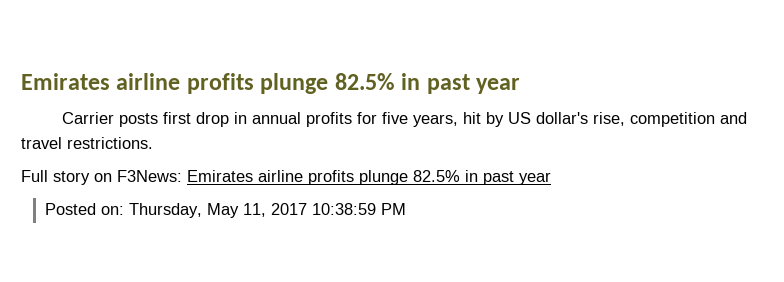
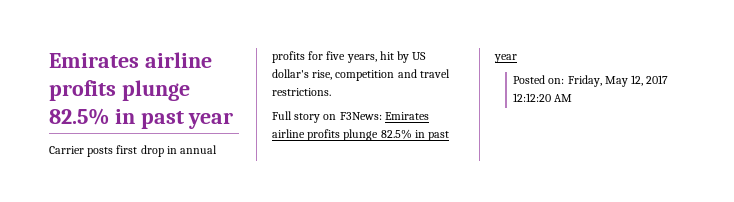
[128,203,406,218] Thursday, May 11, 2017 10:38:59 PM -> [567,75,669,87] [513,93,573,102] Friday, May 12, 2017 12:12:20 AM

